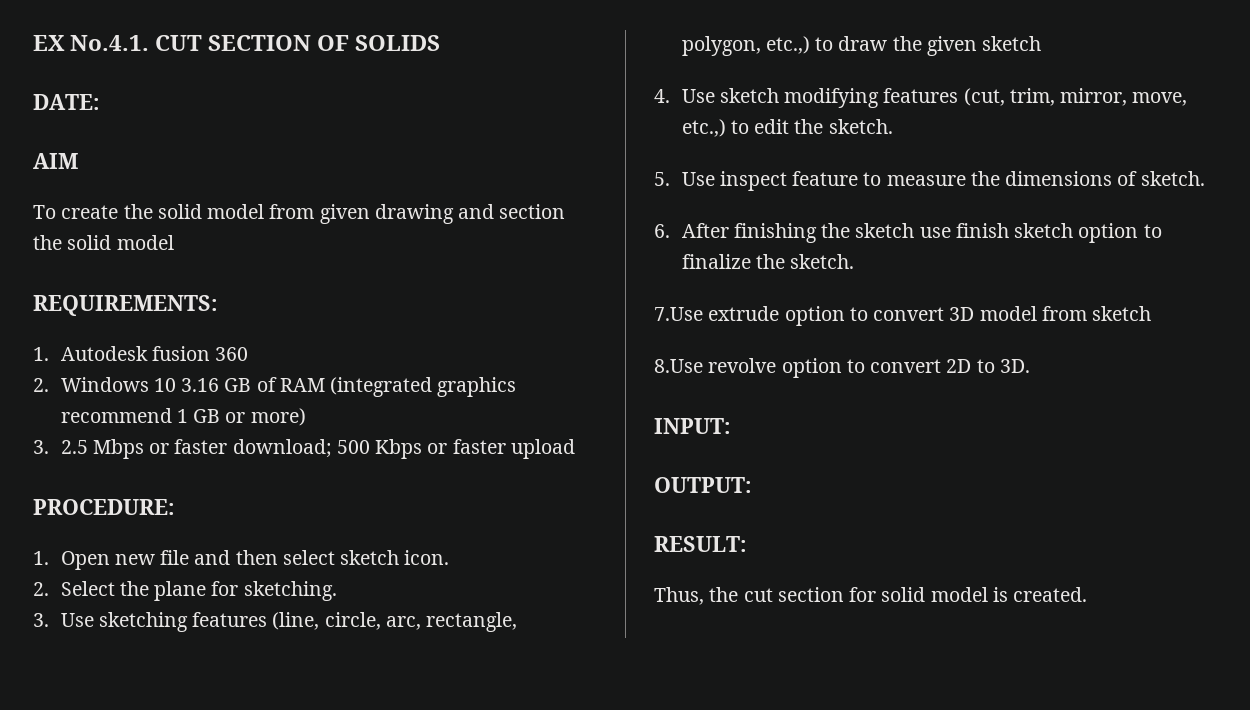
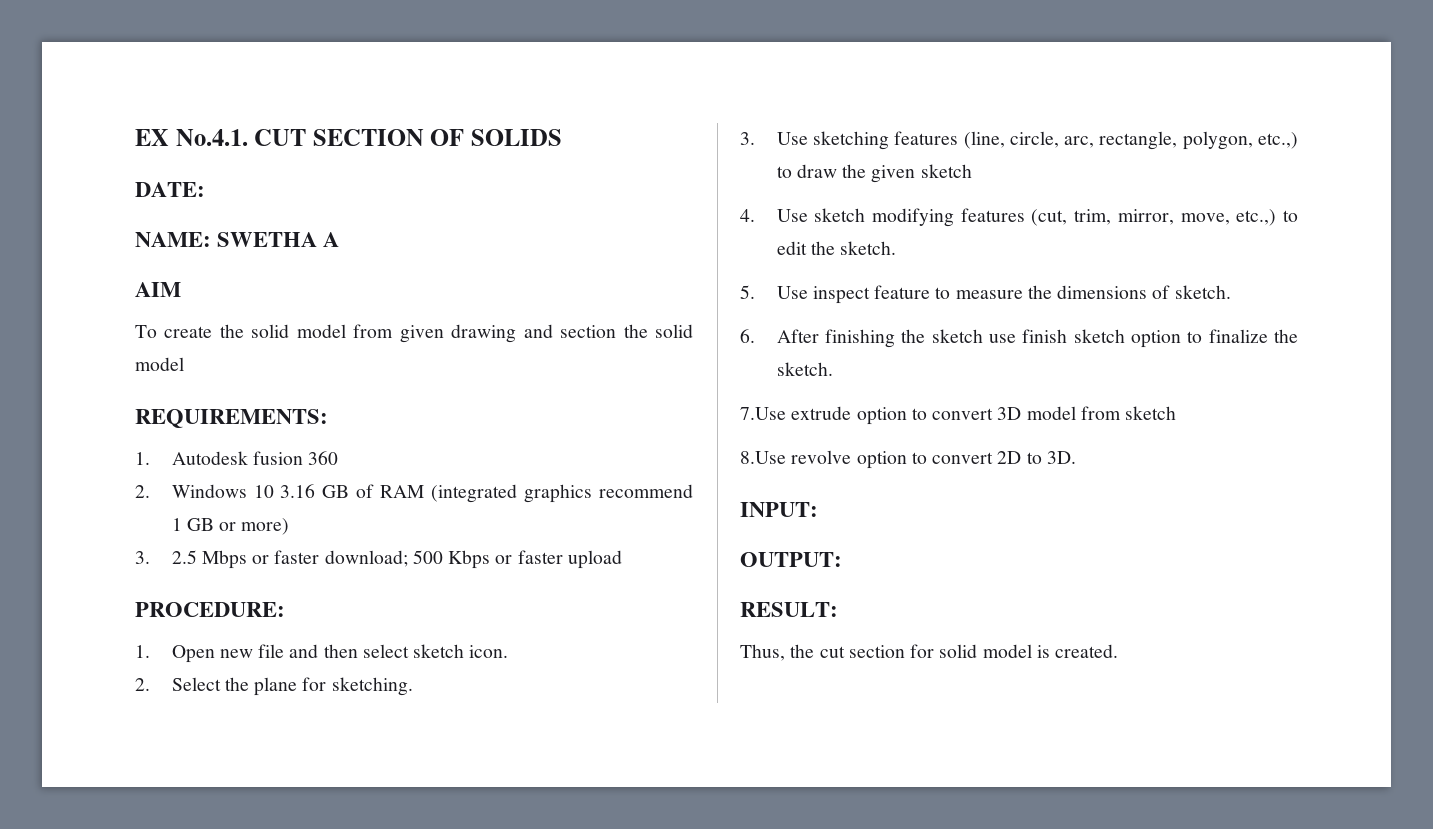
(100, 102) none -> [135,232,340,247] // NAME: SWETHA A

